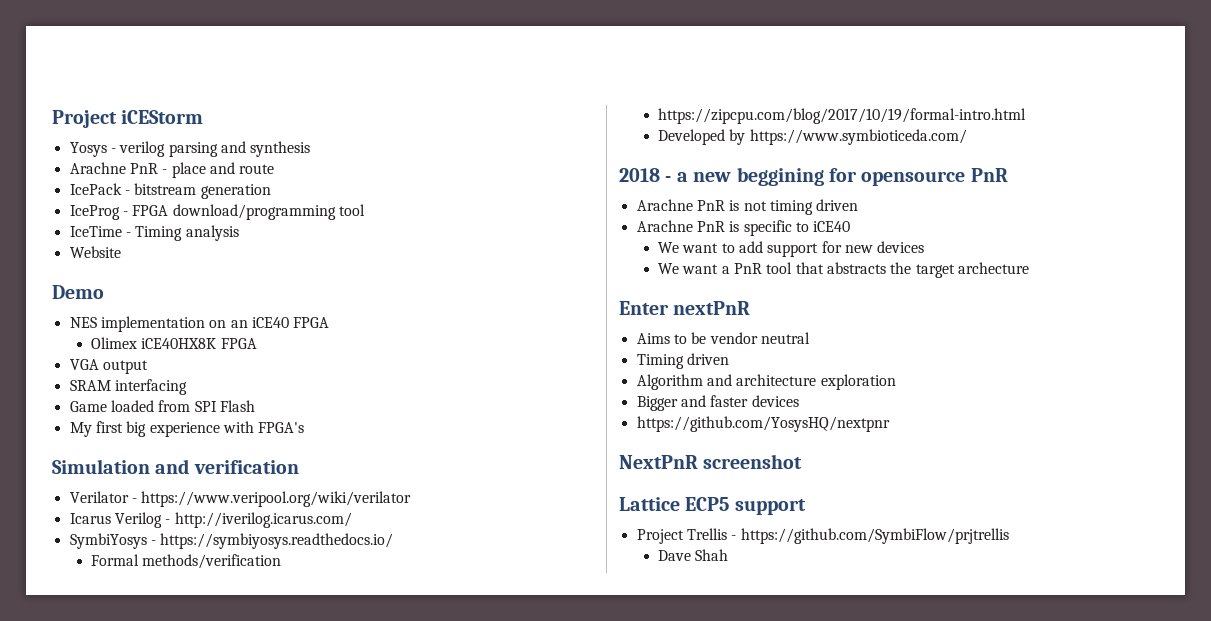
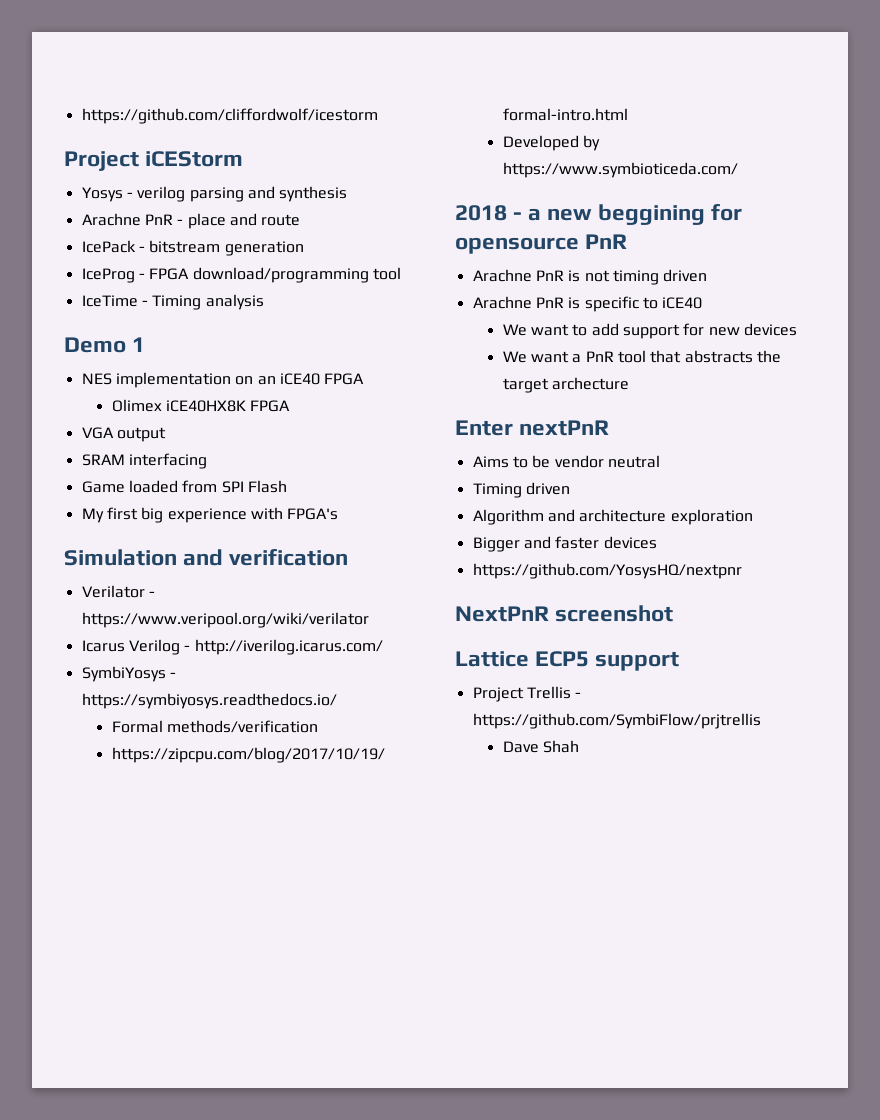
(52, 119) none -> [81,108,378,124] https://github.com/cliffordwolf/icestorm //
[69,246,121,258] // Website -> (264, 302) none
(104, 292) none -> [132,337,146,352] 1

